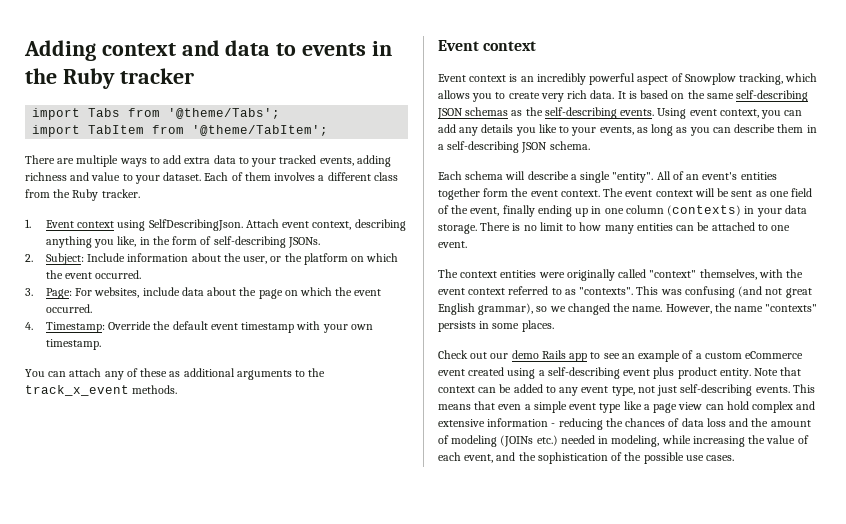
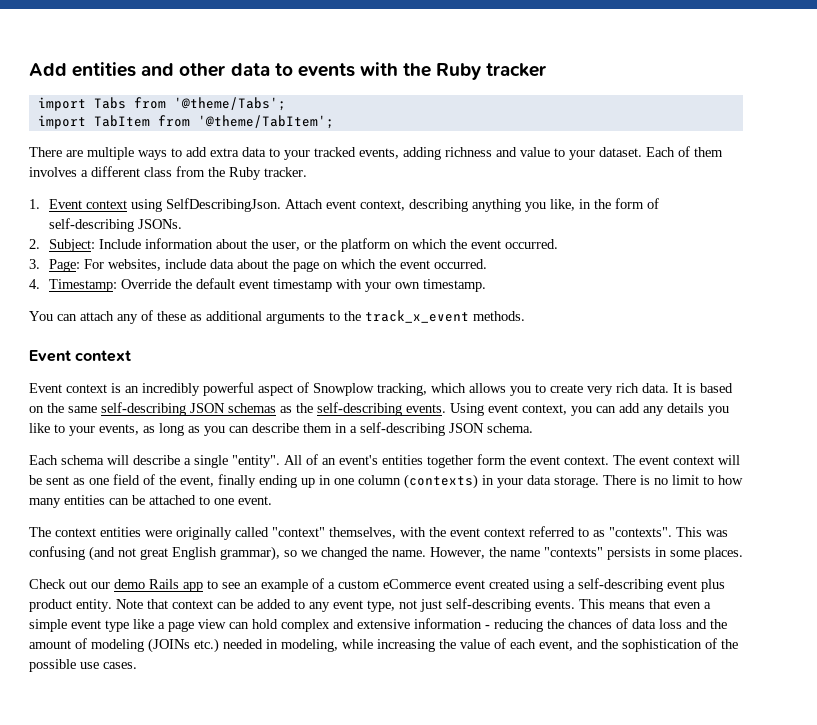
[24,40,220,61] Adding context and -> [29,62,226,77] Add entities and other
[371,41,392,56] in -> [359,62,398,76] with

